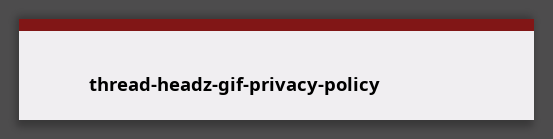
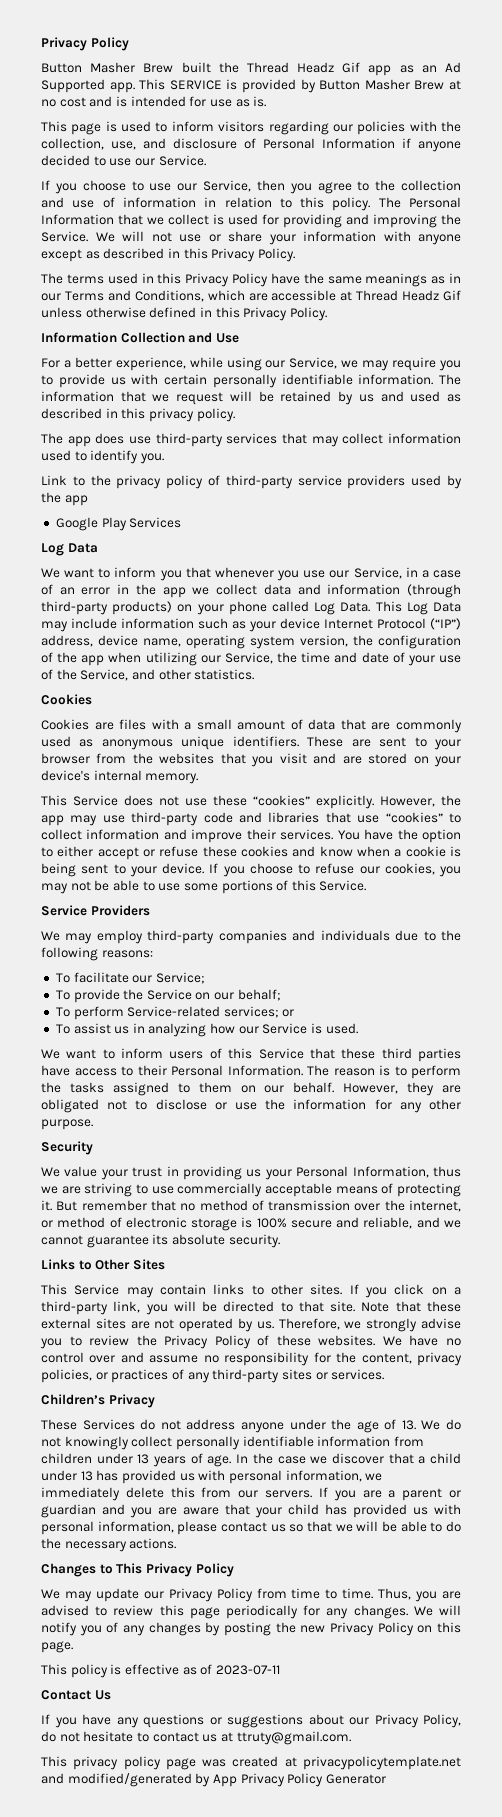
[89,77,380,95] thread-headz-gif-privacy-policy -> [41,37,129,51] [41,62,462,76] [41,79,462,93] [41,96,267,107] [41,121,462,135] [41,138,461,152] [41,155,206,166] [41,180,461,194] [41,197,462,211] [41,214,461,228] [41,231,461,245] [41,248,295,262] [41,273,461,287] [41,290,461,302] [41,307,327,321] [41,332,239,343] [41,357,462,371] [41,374,461,388] [41,391,462,405] [41,408,235,422] [41,433,462,447] [41,450,164,464] [41,475,463,489] [41,492,88,506] [55,517,182,531] [41,543,98,556] [41,567,461,581] [41,584,461,598] [41,601,461,615] [41,618,461,632] [41,635,461,649] [41,652,461,666] [41,669,255,681] [41,694,92,705] [41,719,462,733] [41,736,462,750] [41,753,461,767] [41,770,199,784] [41,795,461,809] [41,812,461,826] [41,829,462,843] [41,846,461,860] [41,863,461,877] [41,880,367,894] [41,905,150,916] [41,930,462,944] [41,947,153,961] [55,972,205,984] [55,989,281,1003] [55,1006,295,1020] [55,1023,358,1037] [41,1048,462,1062] [41,1065,461,1079] [41,1082,461,1096] [41,1099,461,1113] [41,1119,93,1130] [41,1141,93,1155] [41,1166,461,1180] [41,1183,462,1197] [41,1200,462,1212] [41,1217,461,1231] [41,1234,280,1248] [41,1259,165,1270] [41,1284,461,1298] [41,1301,461,1315] [41,1318,462,1332] [40,1335,461,1349] [41,1352,463,1366] [41,1369,385,1383] [41,1394,155,1408] [41,1419,461,1433] [41,1436,424,1450] [41,1453,461,1467] [41,1470,383,1484] [41,1487,461,1501] [41,1504,461,1518] [41,1521,462,1535] [41,1538,177,1552] [41,1563,234,1577] [41,1588,462,1602] [41,1605,461,1619] [41,1622,462,1636] [41,1641,73,1653] [41,1664,280,1678] [41,1690,111,1700] [41,1714,461,1728] [41,1731,351,1745] [41,1756,461,1770] [41,1773,386,1787] Privacy Policy // Button Masher Brew built the Thread Headz Gif app as an Ad Supported app. This SERVICE is provided by Button Masher Brew at no cost and is intended for use as is. // This page is used to inform visitors regarding our policies with the collection, use, and disclosure of Personal Information if anyone decided to use our Service. // If you choose to use our Service, then you agree to the collection and use of information in relation to this policy. The Personal Information that we collect is used for providing and improving the Service. We will not use or share your information with anyone except as described in this Privacy Policy. // The terms used in this Privacy Policy have the same meanings as in our Terms and Conditions, which are accessible at Thread Headz Gif unless otherwise defined in this Privacy Policy. // Information Collection and Use // For a better experience, while using our Service, we may require you to provide us with certain personally identifiable information. The information that we request will be retained by us and used as described in this privacy policy. // The app does use third-party services that may collect information used to identify you. // Link to the privacy policy of third-party service providers used by the app // Google Play Services // Log Data // We want to inform you that whenever you use our Service, in a case of an error in the app we collect data and information (through third-party products) on your phone called Log Data. This Log Data may include information such as your device Internet Protocol (“IP”) address, device name, operating system version, the configuration of the app when utilizing our Service, the time and date of your use of the Service, and other statistics. // Cookies // Cookies are files with a small amount of data that are commonly used as anonymous unique identifiers. These are sent to your browser from the websites that you visit and are stored on your device's internal memory. // This Service does not use these “cookies” explicitly. However, the app may use third-party code and libraries that use “cookies” to collect information and improve their services. You have the option to either accept or refuse these cookies and know when a cookie is being sent to your device. If you choose to refuse our cookies, you may not be able to use some portions of this Service. // Service Providers // We may employ third-party companies and individuals due to the following reasons: // To facilitate our Service; // To provide the Service on our behalf; // To perform Service-related services; or // To assist us in analyzing how our Service is used. // We want to inform users of this Service that these third parties have access to their Personal Information. The reason is to perform the tasks assigned to them on our behalf. However, they are obligated not to disclose or use the information for any other purpose. // Security // We value your trust in providing us your Personal Information, thus we are striving to use commercially acceptable means of protecting it. But remember that no method of transmission over the internet, or method of electronic storage is 100% secure and reliable, and we cannot guarantee its absolute security. // Links to Other Sites // This Service may contain links to other sites. If you click on a third-party link, you will be directed to that site. Note that these external sites are not operated by us. Therefore, we strongly advise you to review the Privacy Policy of these websites. We have no control over and assume no responsibility for the content, privacy policies, or practices of any third-party sites or services. // Children’s Privacy // These Services do not address anyone under the age of 13. We do not knowingly collect personally identifiable information from children under 13 years of age. In the case we discover that a child under 13 has provided us with personal information, we immediately delete this from our servers. If you are a parent or guardian and you are aware that your child has provided us with personal information, please contact us so that we will be able to do the necessary actions. // Changes to This Privacy Policy // We may update our Privacy Policy from time to time. Thus, you are advised to review this page periodically for any changes. We will notify you of any changes by posting the new Privacy Policy on this page. // This policy is effective as of 2023-07-11 // Contact Us // If you have any questions or suggestions about our Privacy Policy, do not hesitate to contact us at ttruty@gmail.com. // This privacy policy page was created at privacypolicytemplate.net and modified/generated by App Privacy Policy Generator

